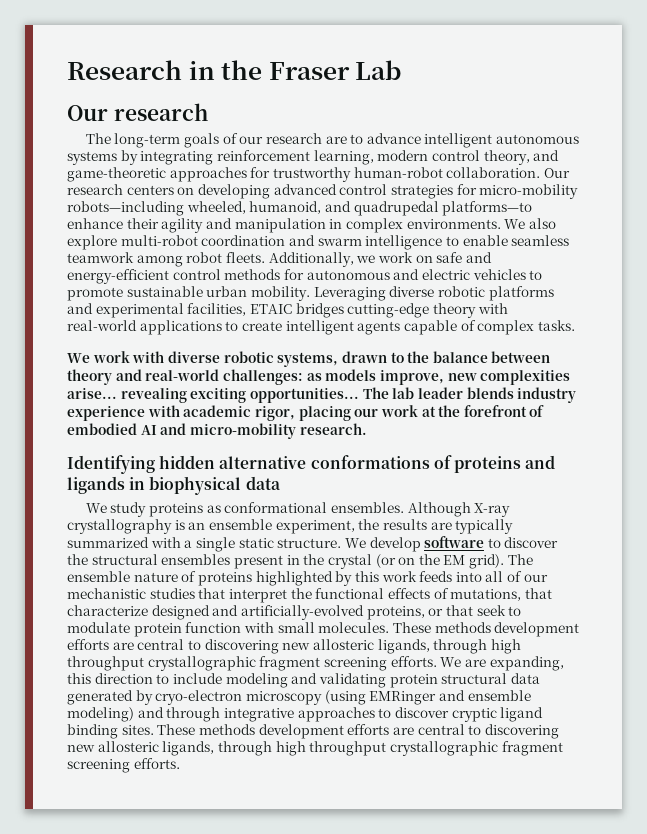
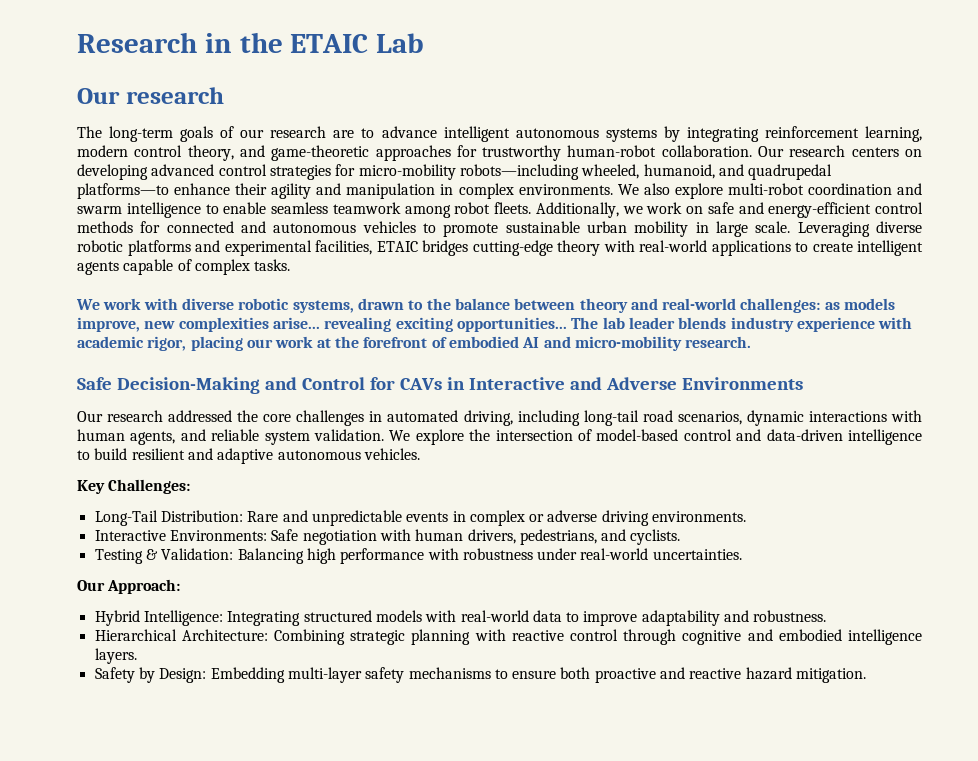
[268,62,350,80] Fraser -> [290,34,369,53] ETAIC
[306,269,470,280] autonomous and electric -> [166,221,357,233] connected and autonomous
[250,286,310,301] mobility. -> [634,221,791,237] mobility in large scale.
[67,455,556,474] [67,476,281,495] [85,502,511,517] [67,519,514,534] [67,536,559,552] [67,554,533,569] [67,571,548,586] [67,588,552,603] [67,605,522,620] [67,622,580,637] [67,639,521,654] [67,656,564,671] [67,673,540,688] [67,690,531,705] [67,707,544,722] [67,724,559,739] [67,741,563,756] [67,758,180,773] Identifying hidden alternative conformations of proteins and ligands in biophysical data // We study proteins as conformational ensembles. Although X-ray crystallography is an ensemble experiment, the results are typically summarized with a single static structure. We develop software to discover the structural ensembles present in the crystal (or on the EM grid). The ensemble nature of proteins highlighted by this work feeds into all of our mechanistic studies that interpret the functional effects of mutations, that characterize designed and artificially-evolved proteins, or that seek to modulate protein function with small molecules. These methods development efforts are central to discovering new allosteric ligands, through high throughput crystallographic fragment screening efforts. We are expanding, this direction to include modeling and validating protein structural data generated by cryo-electron microscopy (using EMRinger and ensemble modeling) and through integrative approaches to discover cryptic ligand binding sites. These methods development efforts are central to discovering new allosteric ligands, through high throughput crystallographic fragment screening efforts. -> [77,377,803,394] [77,410,923,426] [77,429,922,445] [77,448,420,464] [77,479,191,494] [94,510,747,526] [94,529,681,545] [94,548,742,564] [77,579,181,594] [94,610,827,626] [94,629,923,645] [94,648,137,664] [94,667,867,683] Safe Decision-Making and Control for CAVs in Interactive and Adverse Environments // Our research addressed the core challenges in automated driving, including long-tail road scenarios, dynamic interactions with human agents, and reliable system validation. We explore the intersection of model-based control and data-driven intelligence to build resilient and adaptive autonomous vehicles. // Key Challenges: // Long-Tail Distribution: Rare and unpredictable events in complex or adverse driving environments. // Interactive Environments: Safe negotiation with human drivers, pedestrians, and cyclists. // Testing & Validation: Balancing high performance with robustness under real-world uncertainties. // Our Approach: // Hybrid Intelligence: Integrating structured models with real-world data to improve adaptability and robustness. // Hierarchical Architecture: Combining strategic planning with reactive control through cognitive and embodied intelligence layers. // Safety by Design: Embedding multi-layer safety mechanisms to ensure both proactive and reactive hazard mitigation.

